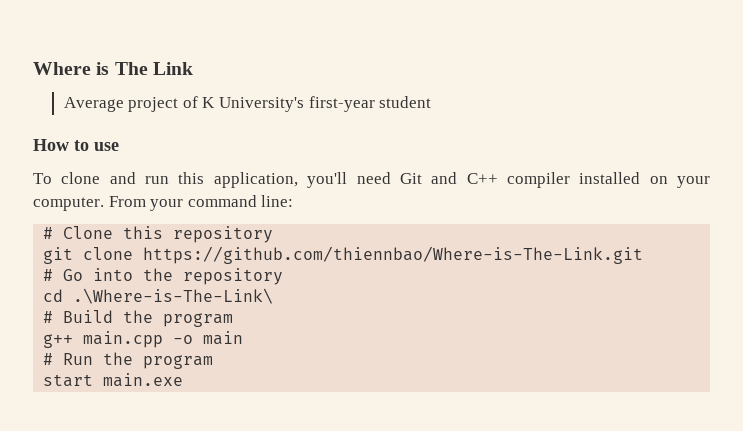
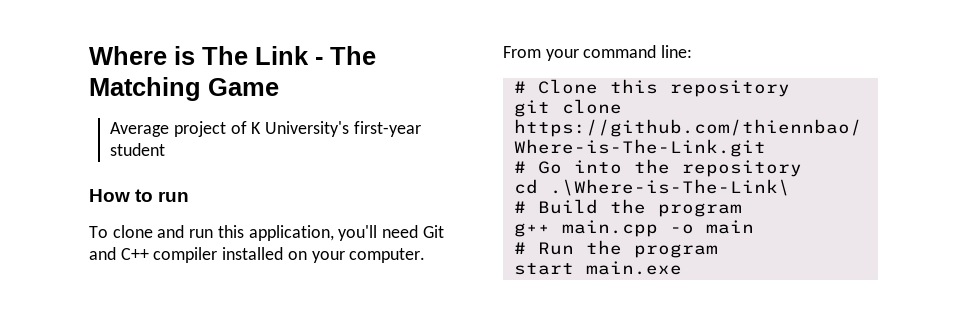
(193, 68) none -> [315,46,376,65] [89,77,279,101] - The Matching Game
[94,142,119,151] use -> [158,191,190,202] run

